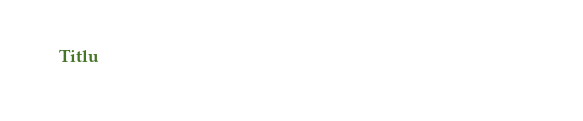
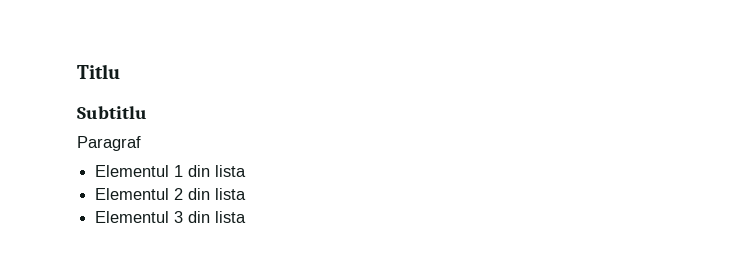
(99, 55) none -> [77,106,147,119] [77,136,141,151] [95,165,247,177] [95,188,247,200] [95,211,247,223] // Subtitlu // Paragraf // Elementul 1 din lista // Elementul 2 din lista // Elementul 3 din lista

